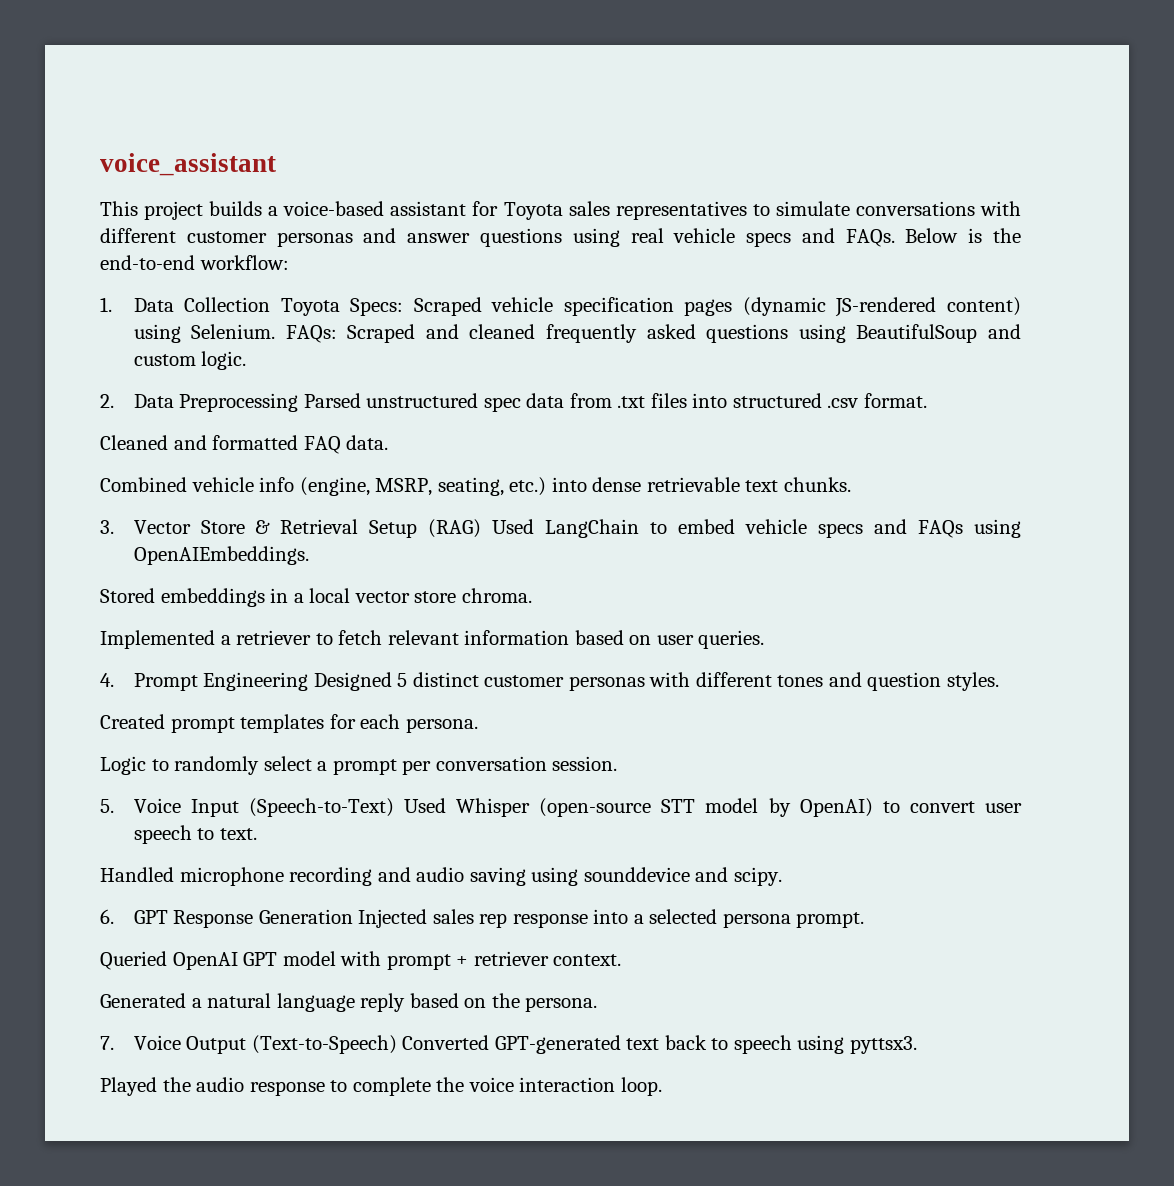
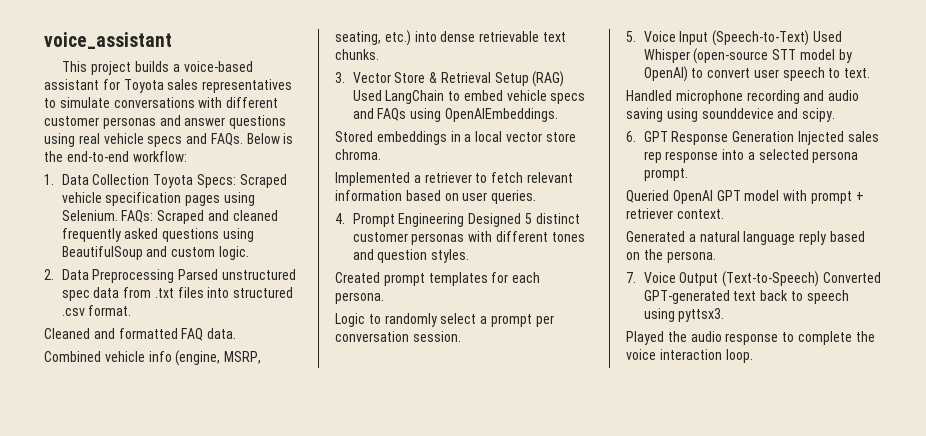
[742,297,1021,317] (dynamic JS-rendered content) -> (221, 200) none

